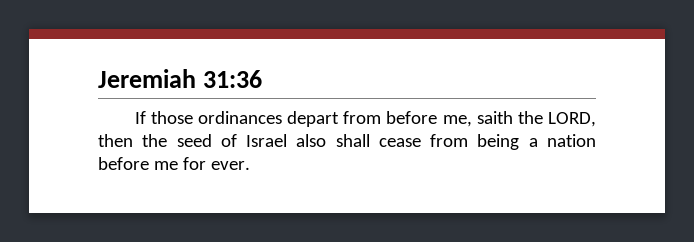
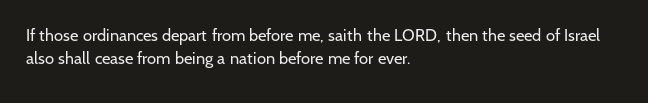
[98,69,263,88] Jeremiah 31:36 // -> (26, 34) none

